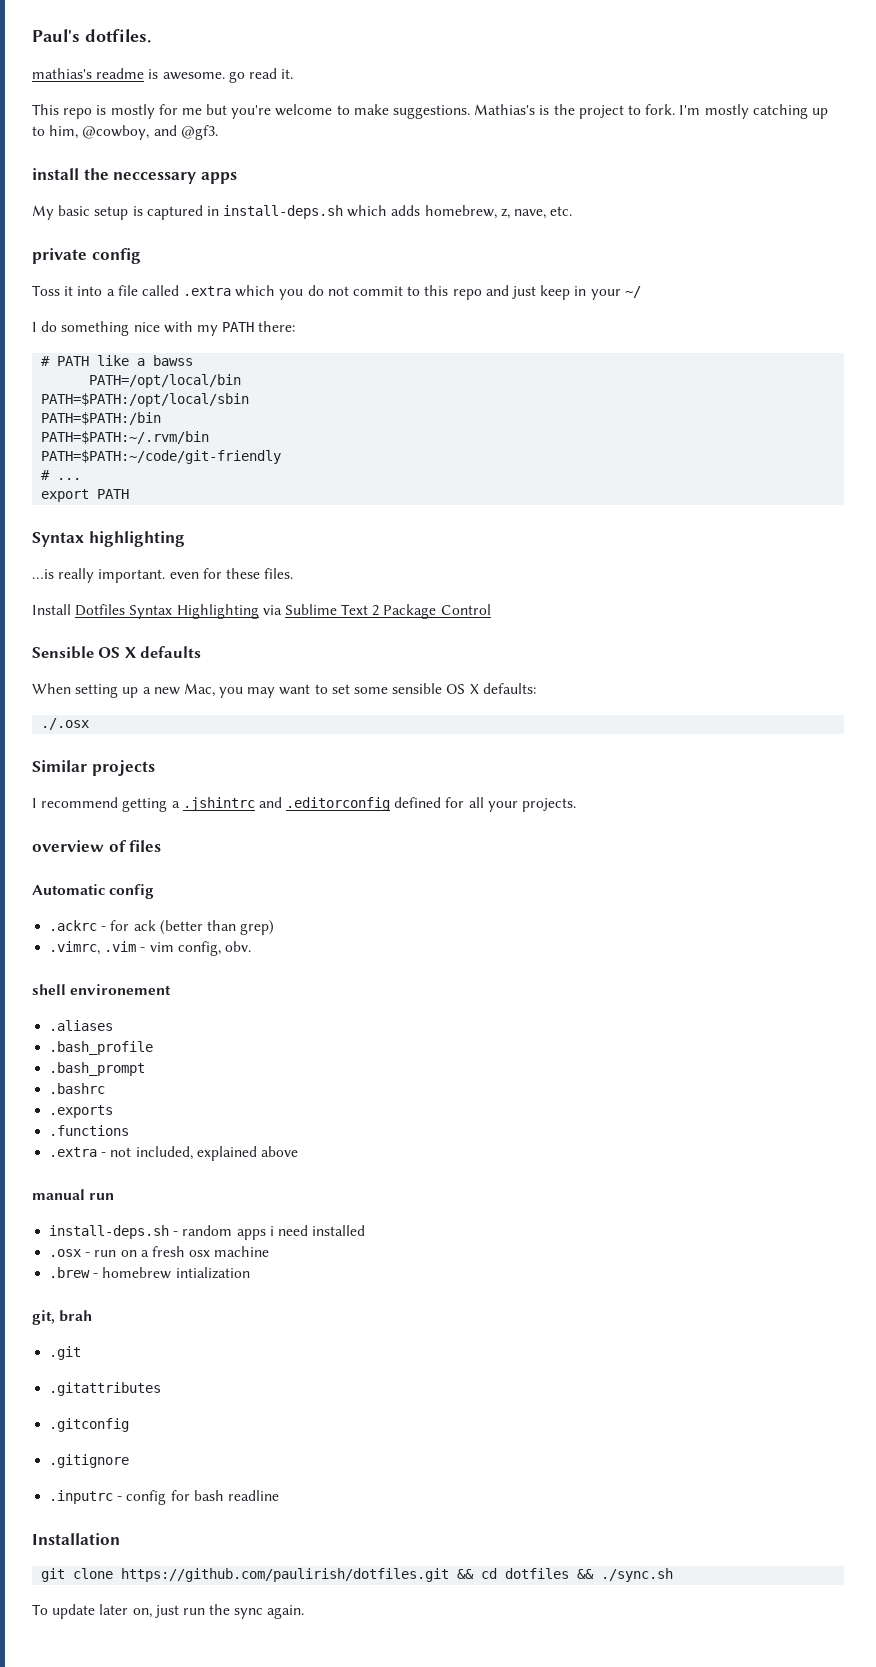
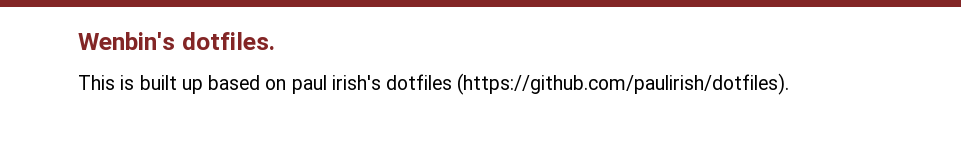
[32,29,80,42] Paul's -> [78,32,175,50] Wenbin's
[32,68,294,83] [32,104,828,119] [32,125,218,140] [32,168,237,184] [32,205,573,220] [32,248,141,264] [32,285,641,300] [32,321,296,336] [41,355,194,366] [89,374,242,388] [41,393,250,407] [41,412,162,425] [41,431,210,444] [41,450,282,464] [41,470,82,480] [41,489,130,502] [32,531,185,547] [32,568,294,583] [32,604,491,619] [32,646,202,659] [32,683,536,698] [41,718,90,730] [32,760,155,776] [32,797,577,812] [32,840,162,852] [32,884,155,899] [49,920,275,935] [49,941,251,956] [32,984,172,995] [49,1020,114,1031] [49,1041,154,1055] [49,1062,146,1076] [49,1083,106,1094] [49,1105,114,1118] [49,1125,130,1136] [49,1146,298,1161] [32,1189,115,1200] [49,1225,366,1240] [49,1246,270,1257] [49,1267,250,1279] [32,1310,93,1325] [49,1346,82,1360] [49,1382,162,1396] [49,1418,130,1432] [49,1454,130,1468] [49,1490,279,1505] [32,1533,120,1545] [41,1568,674,1582] [32,1604,305,1619] mathias's readme is awesome. go read it. // This repo is mostly for me but you're welcome to make suggestions. Mathias's is the project to fork. I'm mostly catching up to him, @cowboy, and @gf3. // install the neccessary apps // My basic setup is captured in install-deps.sh which adds homebrew, z, nave, etc. // private config // Toss it into a file called .extra which you do not commit to this repo and just keep in your ~/ // I do something nice with my PATH there: // # PATH like a bawss // PATH=/opt/local/bin // PATH=$PATH:/opt/local/sbin // PATH=$PATH:/bin // PATH=$PATH:~/.rvm/bin // PATH=$PATH:~/code/git-friendly // # ... // export PATH // Syntax highlighting // …is really important. even for these files. // Install Dotfiles Syntax Highlighting via Sublime Text 2 Package Control // Sensible OS X defaults // When setting up a new Mac, you may want to set some sensible OS X defaults: // ./.osx // Similar projects // I recommend getting a .jshintrc and .editorconfig defined for all your projects. // overview of files // Automatic config // .ackrc - for ack (better than grep) // .vimrc, .vim - vim config, obv. // shell environement // .aliases // .bash_profile // .bash_prompt // .bashrc // .exports // .functions // .extra - not included, explained above // manual run // install-deps.sh - random apps i need installed // .osx - run on a fresh osx machine // .brew - homebrew intialization // git, brah // .git // .gitattributes // .gitconfig // .gitignore // .inputrc - config for bash readline // Installation // git clone https://github.com/paulirish/dotfiles.git && cd dotfiles && ./sync.sh // To update later on, just run the sync again. -> [78,73,790,95] This is built up based on paul irish's dotfiles (https://github.com/paulirish/dotfiles).

